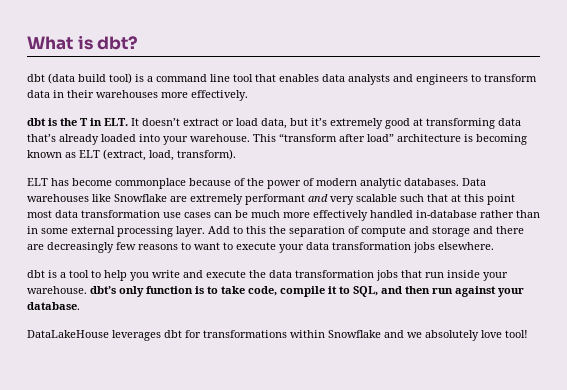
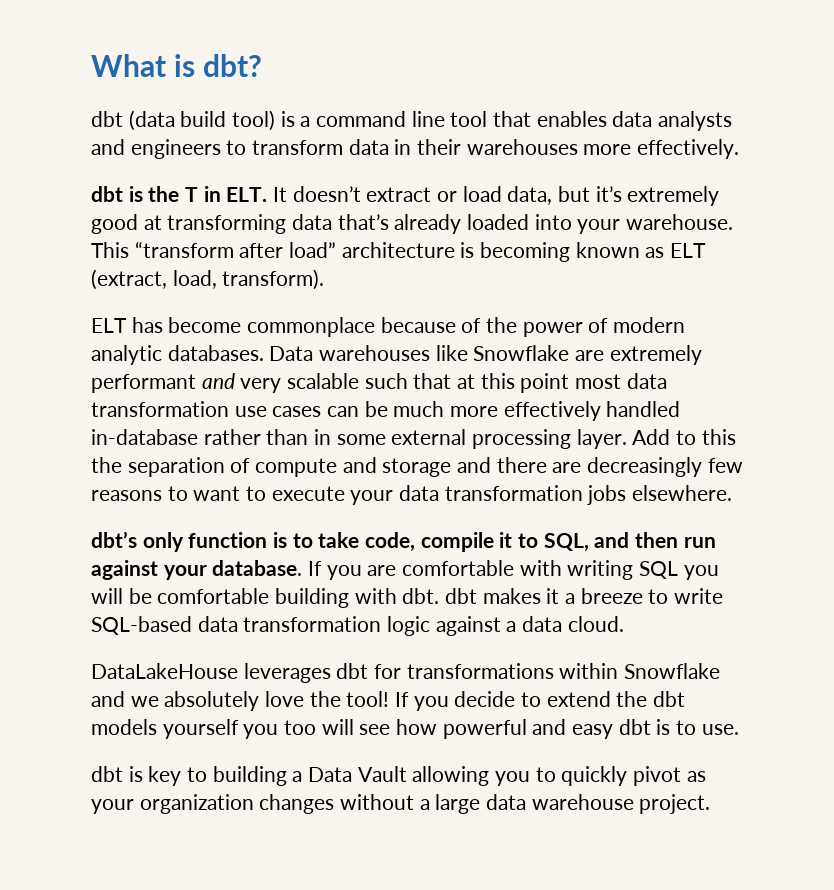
[27,270,508,281] [27,286,87,294] dbt is a tool to help you write and execute the data transformation jobs that run inside your warehouse. -> (733, 493) none
(80, 306) none -> [308,560,719,580] [91,588,724,608] [91,616,624,636] If you are comfortable with writing SQL you will be comfortable building with dbt. dbt makes it a breeze to write SQL-based data transformation logic against a data cloud.
[505,330,528,338] tool! -> [309,691,686,711] [91,719,739,739] [91,766,706,786] [91,794,711,814] the tool! If you decide to extend the dbt models yourself you too will see how powerful and easy dbt is to use. // dbt is key to building a Data Vault allowing you to quickly pivot as your organization changes without a large data warehouse project.

